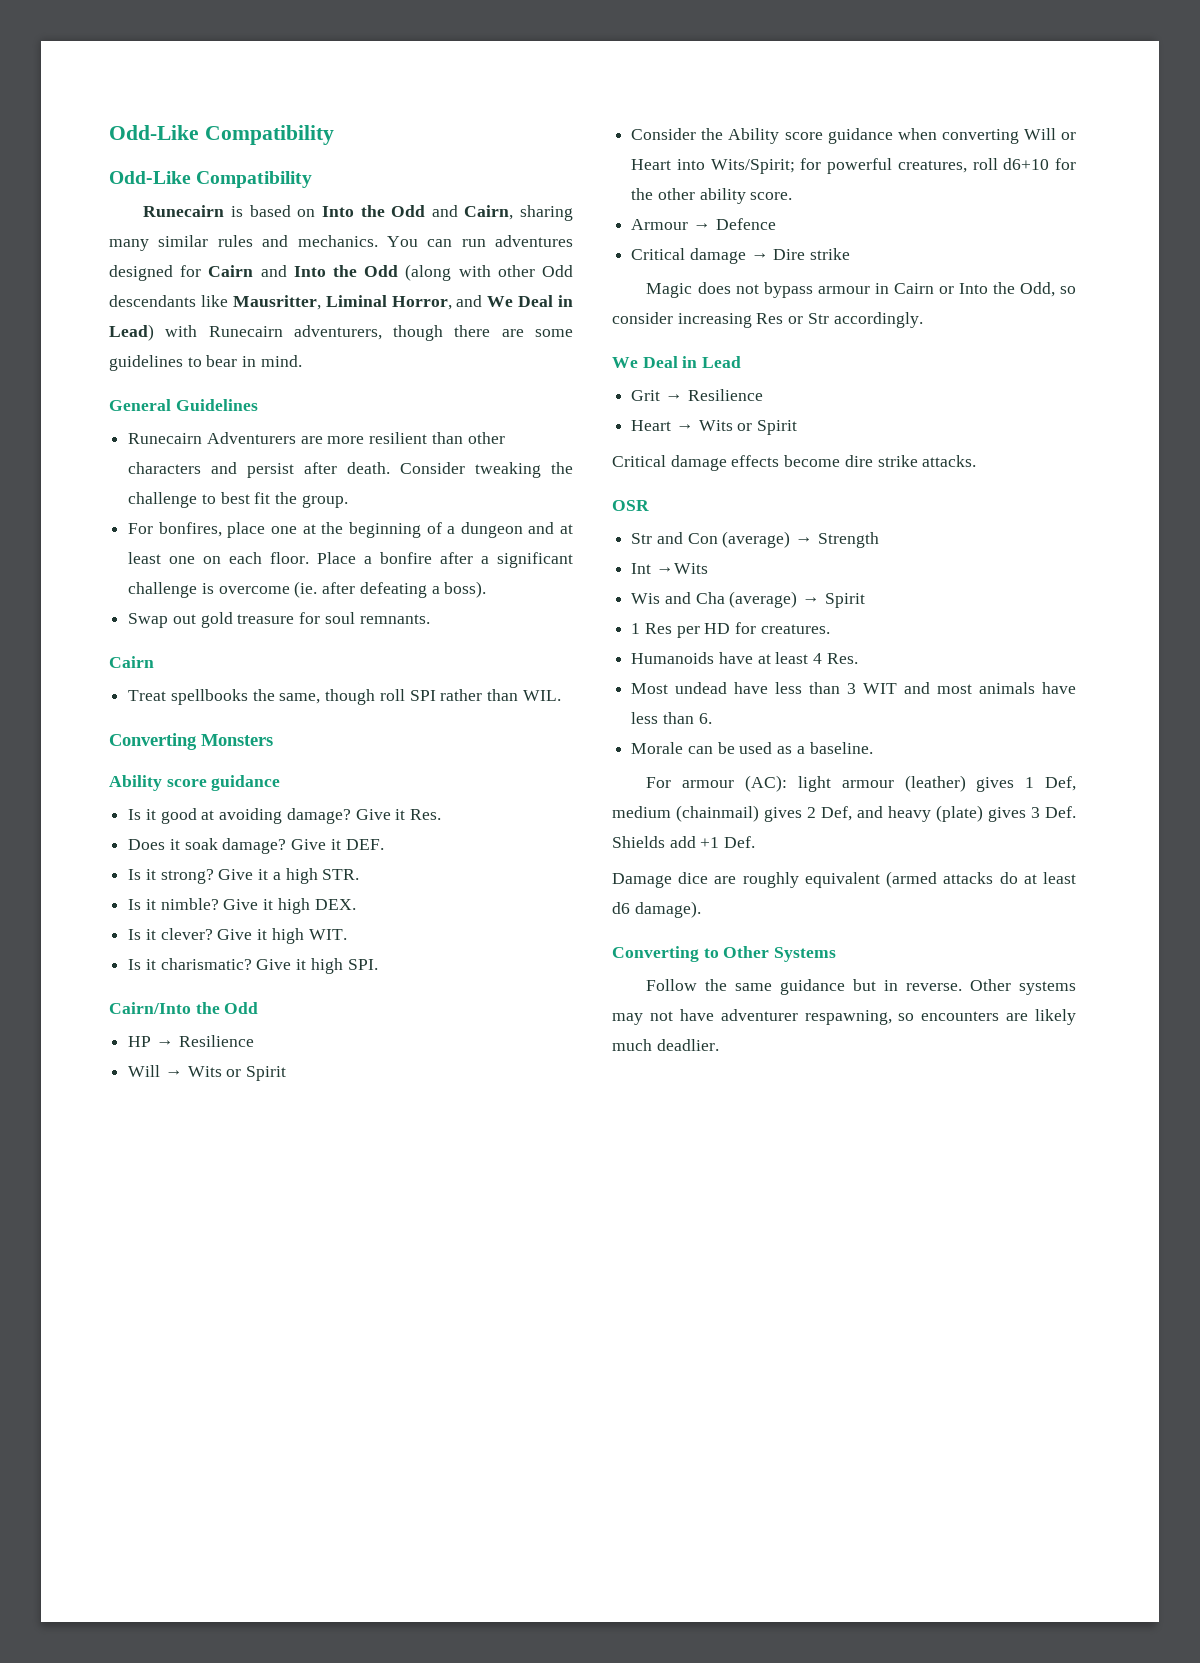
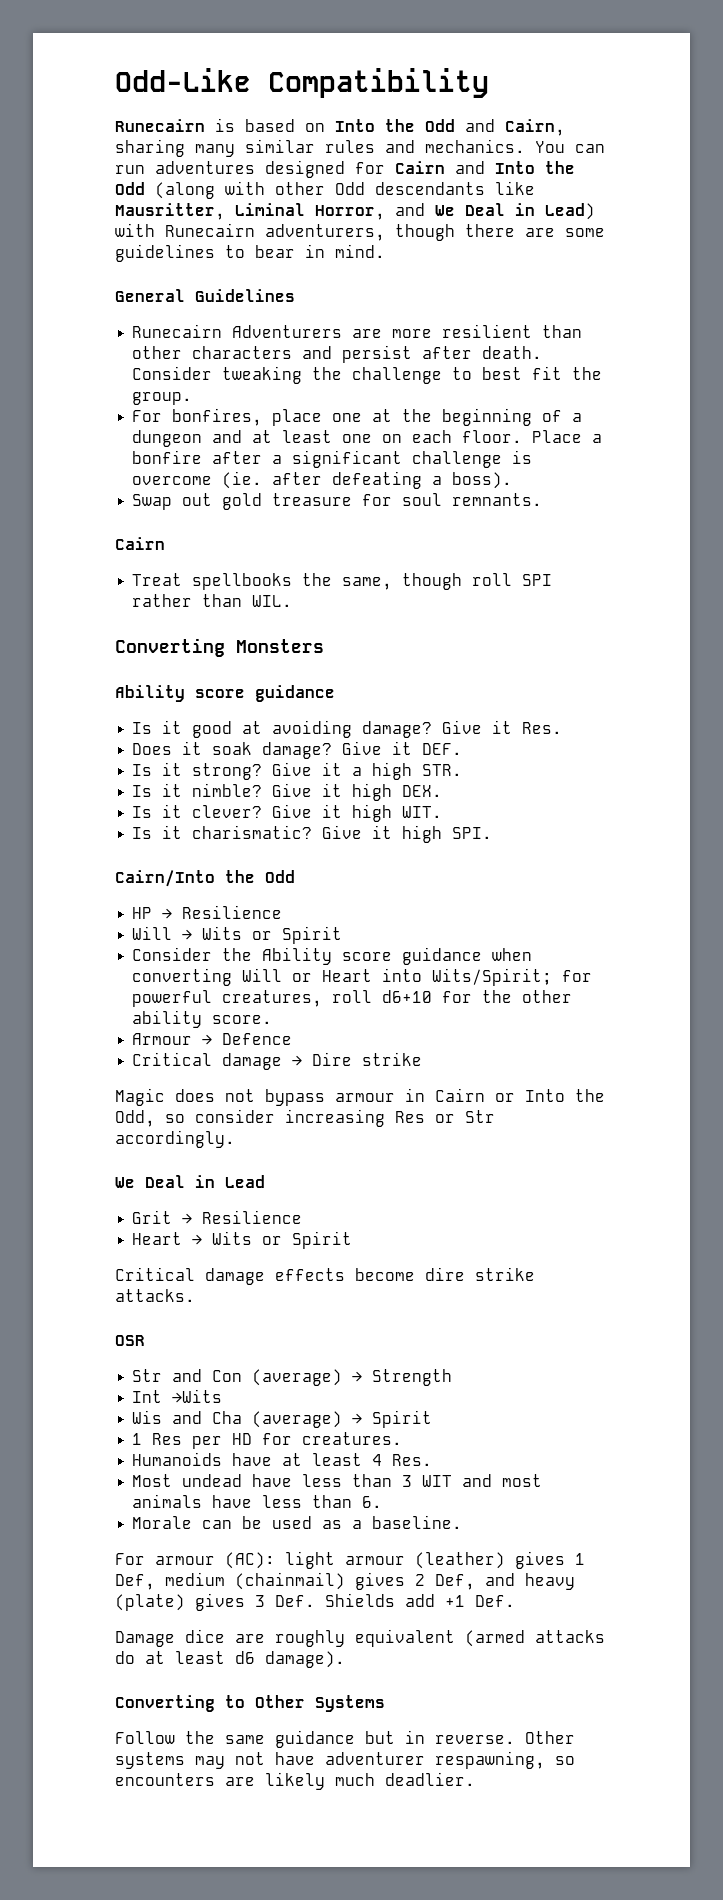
[109,125,334,145] [109,171,313,188] Odd-Like Compatibility // Odd-Like Compatibility -> [115,68,489,98] Odd-Like Compatibility

